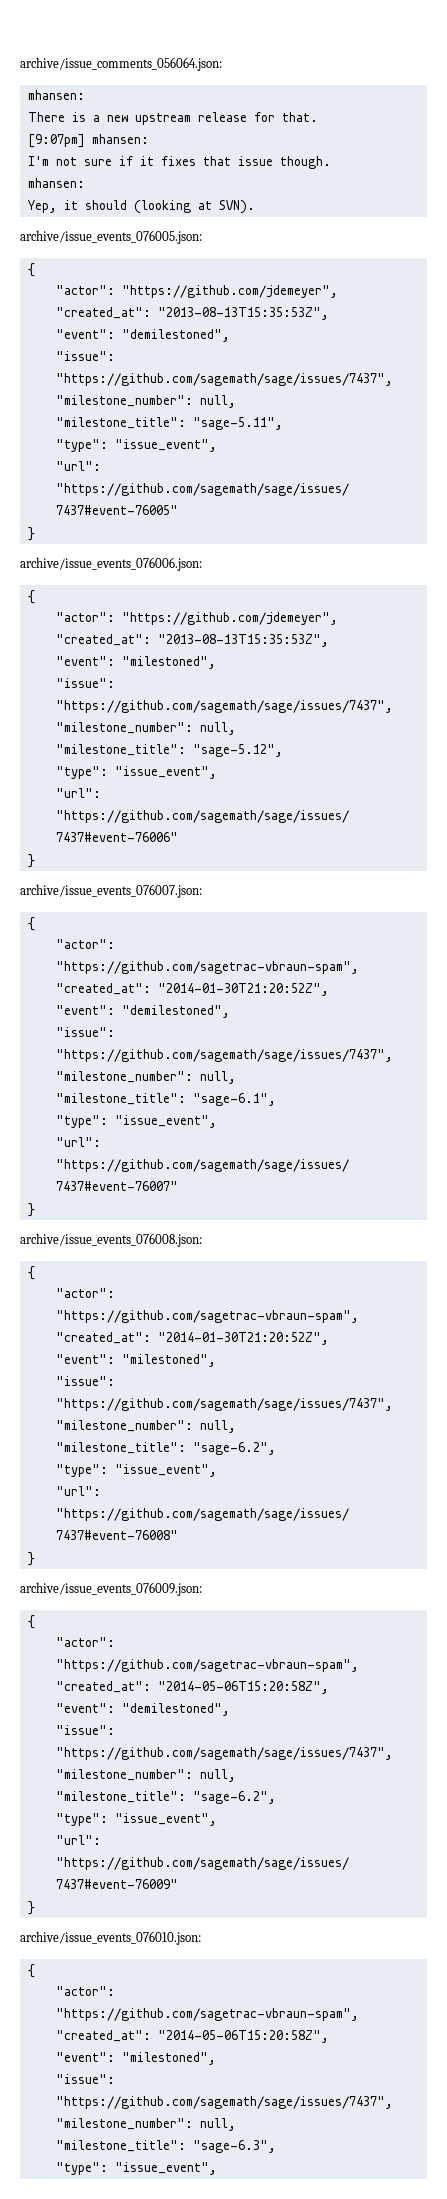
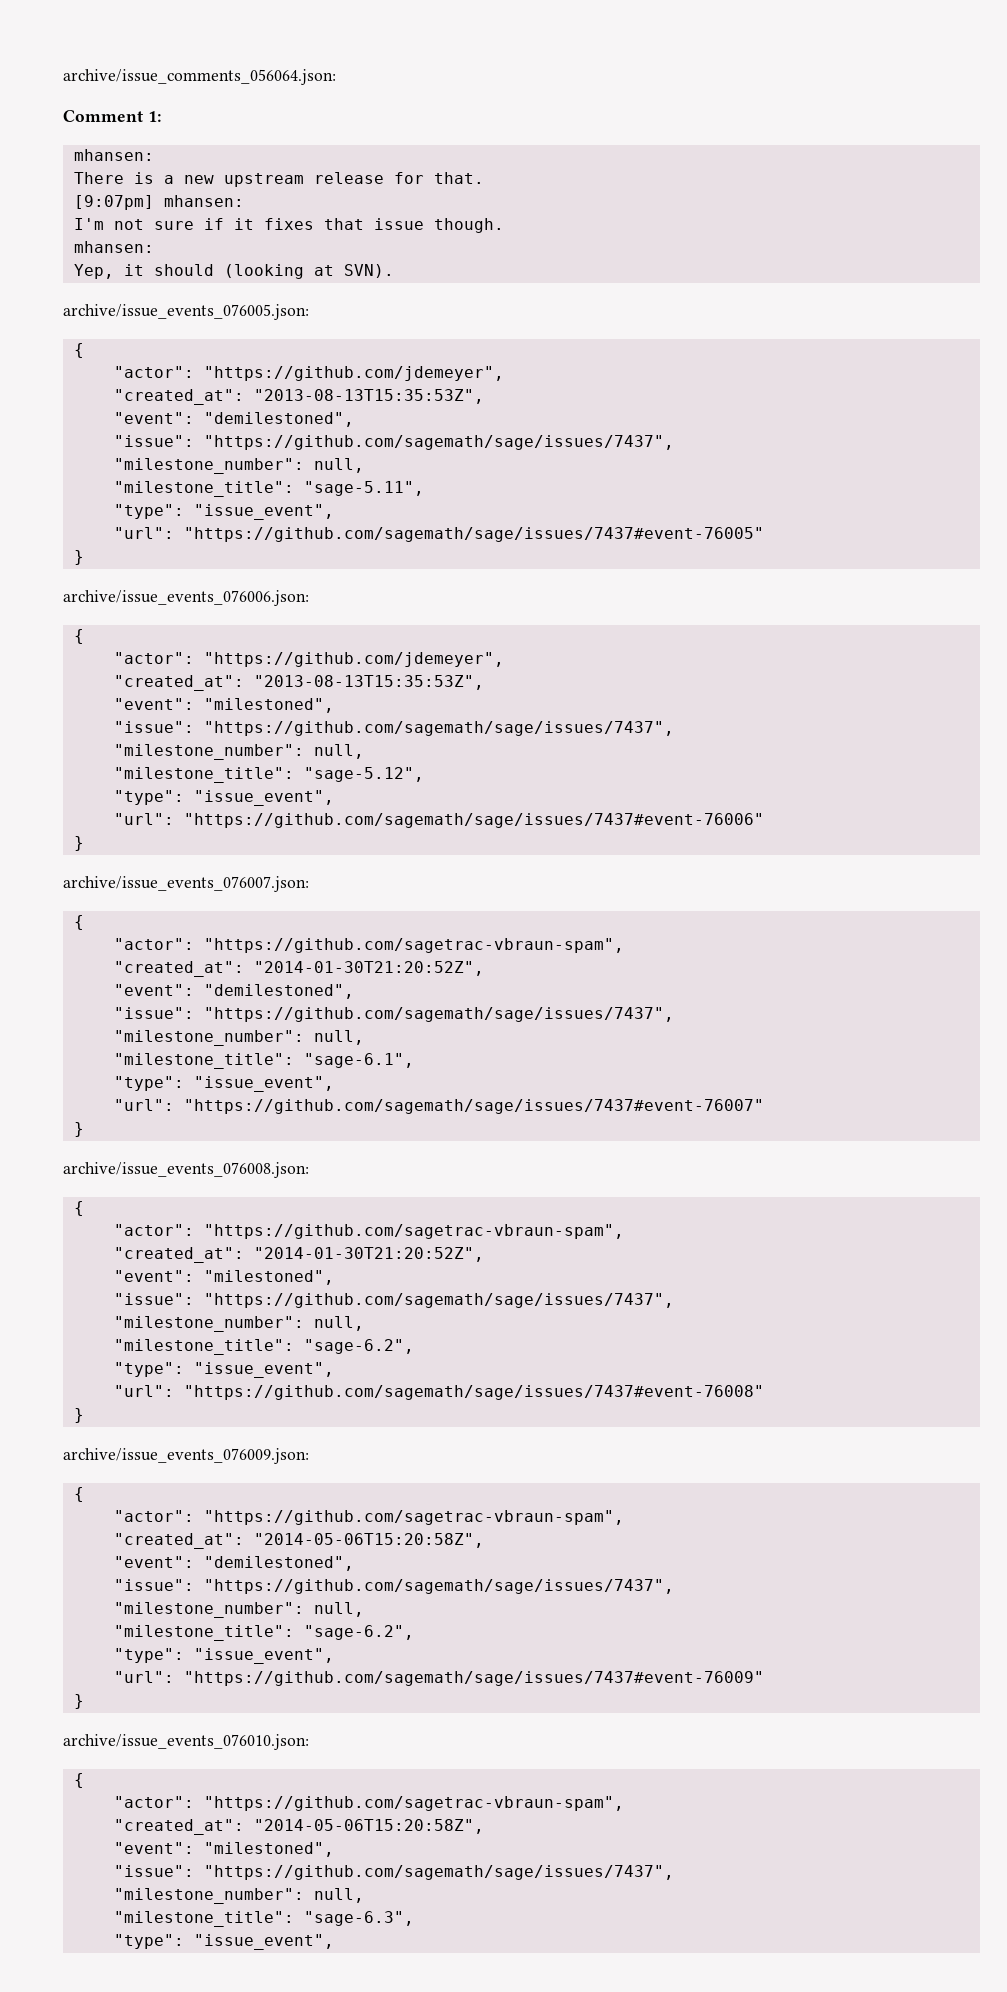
(222, 64) none -> [63,110,161,122] // Comment 1:

